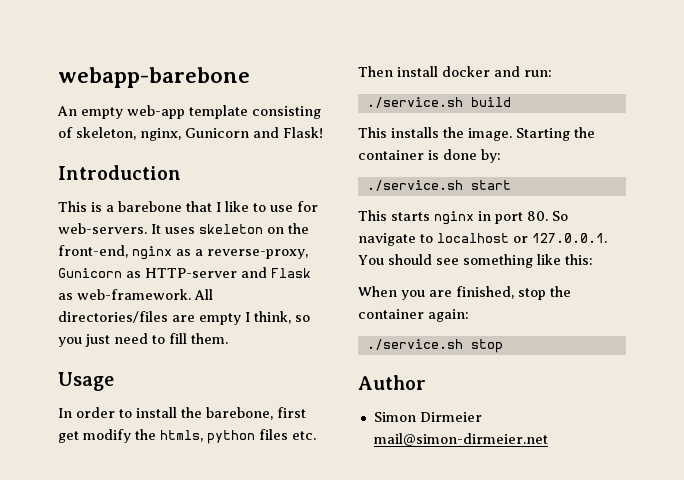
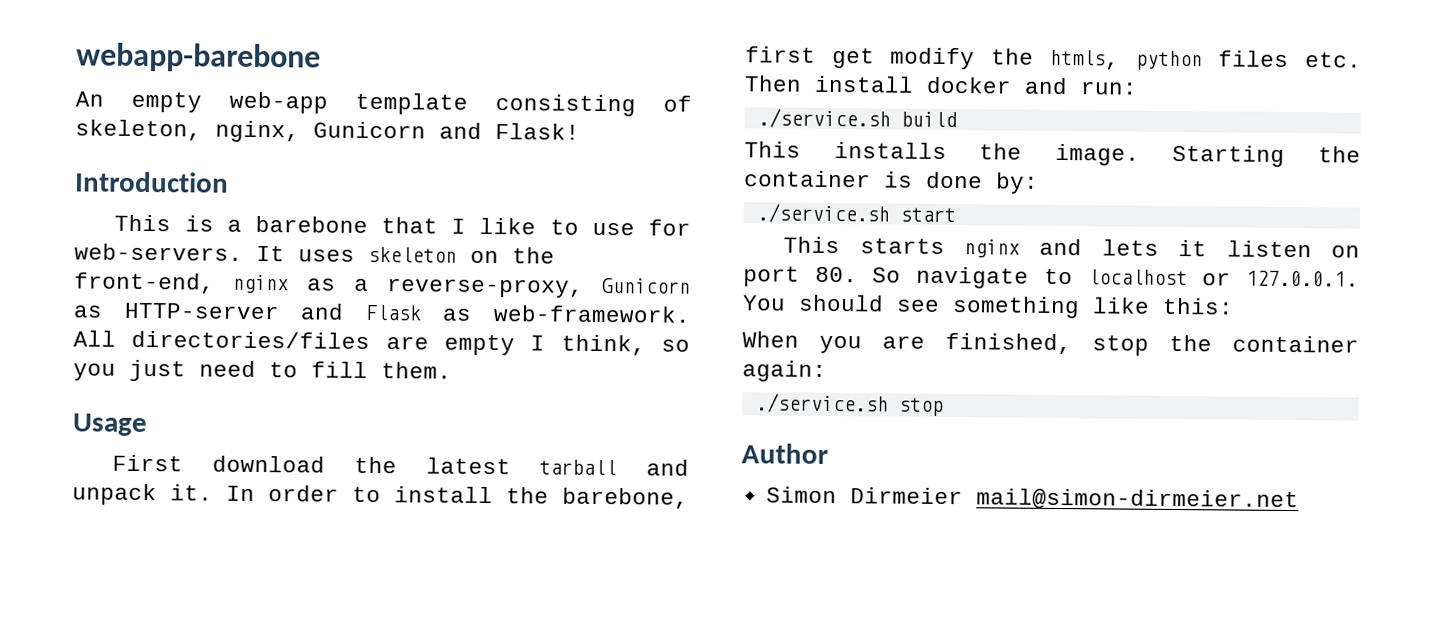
(114, 381) none -> [112,454,689,476] [72,483,213,506] First download the latest tarball and unpack it.
[478,211,491,221] in -> [1039,238,1360,258] and lets it listen on

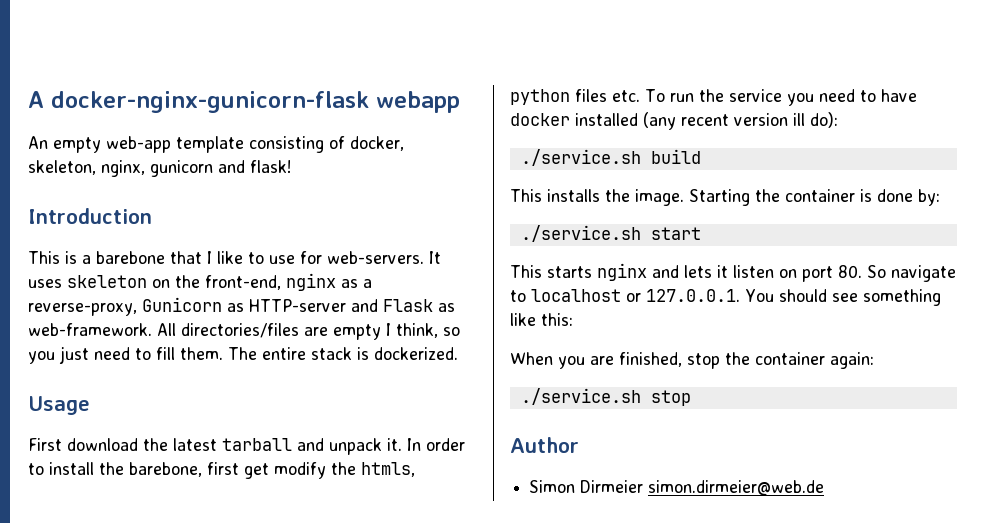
[76,42,321,73] webapp-barebone -> [28,91,460,113] A docker-nginx-gunicorn-flask webapp
(692, 103) none -> [350,136,404,151] docker,
[313,121,580,140] Gunicorn and Flask! -> [150,160,291,177] gunicorn and flask!
(452, 370) none -> [228,347,458,360] The entire stack is dockerized.
[744,75,1137,95] Then install docker and run: -> [645,89,917,106] [510,112,838,130] To run the service you need to have docker installed (any recent version ill do):
[975,488,1299,512] mail@simon-dirmeier.net -> [648,480,825,496] simon.dirmeier@web.de

